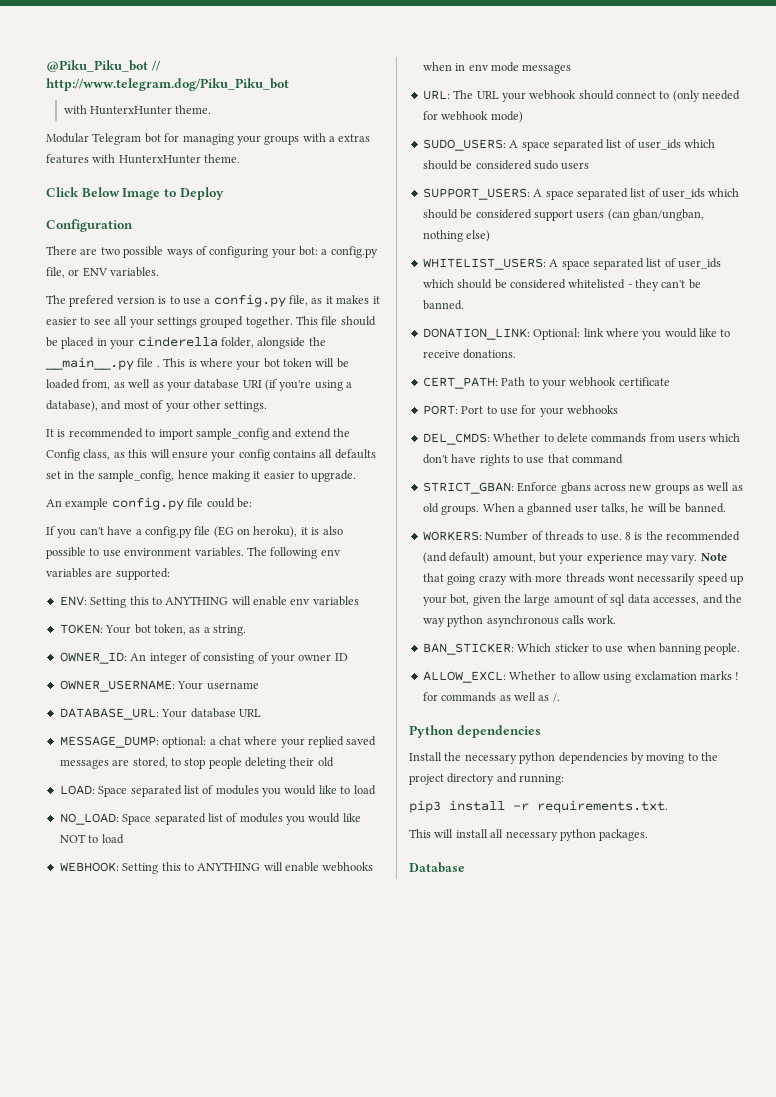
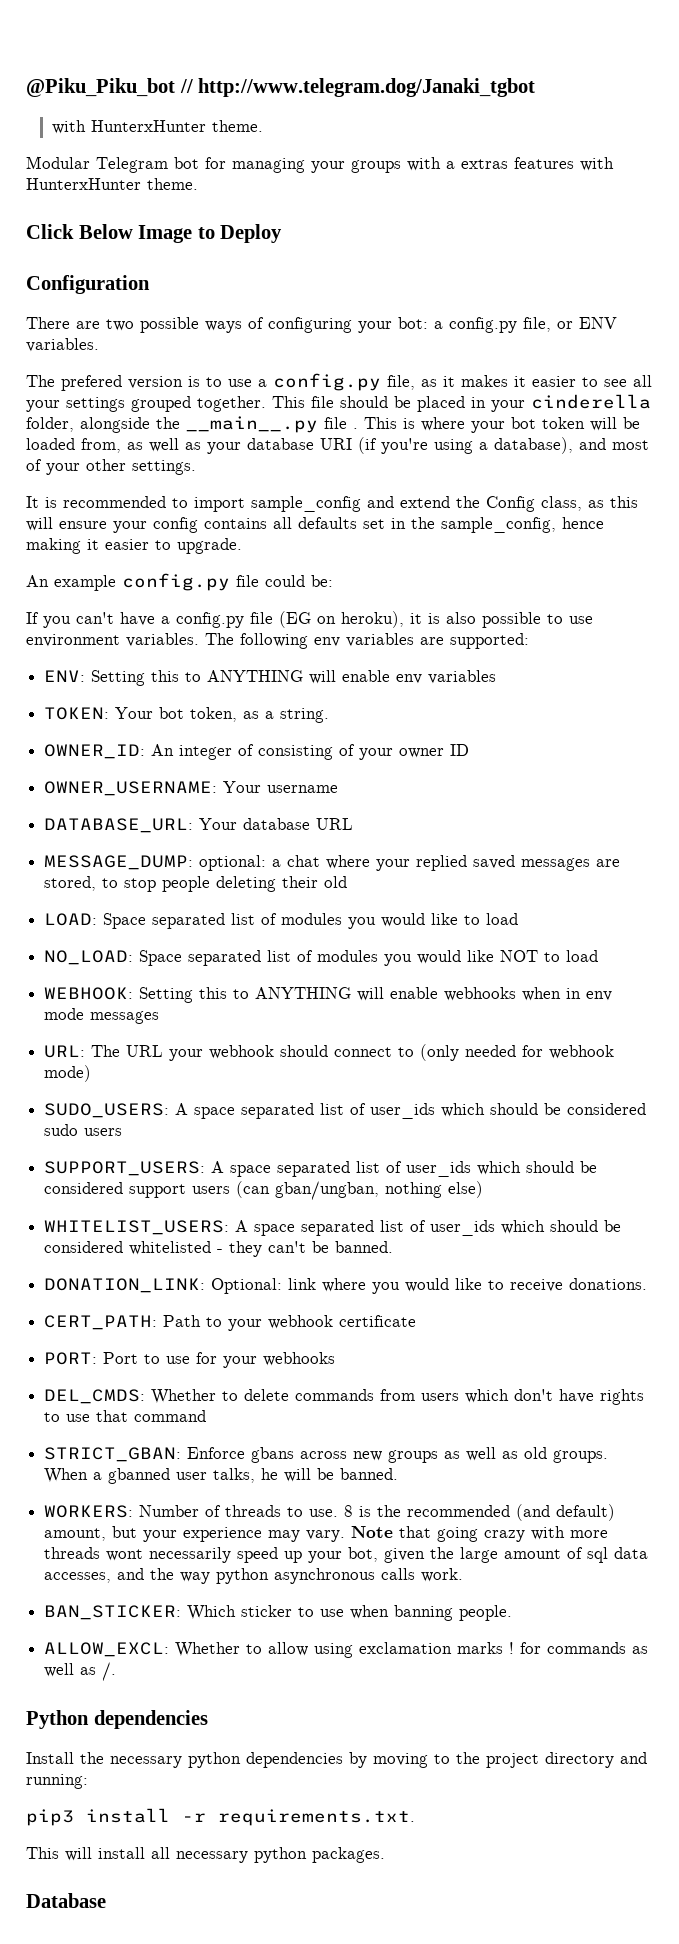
[46,78,289,91] http://www.telegram.dog/Piku_Piku_bot -> [198,78,536,97] http://www.telegram.dog/Janaki_tgbot

